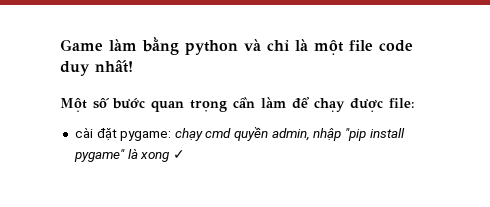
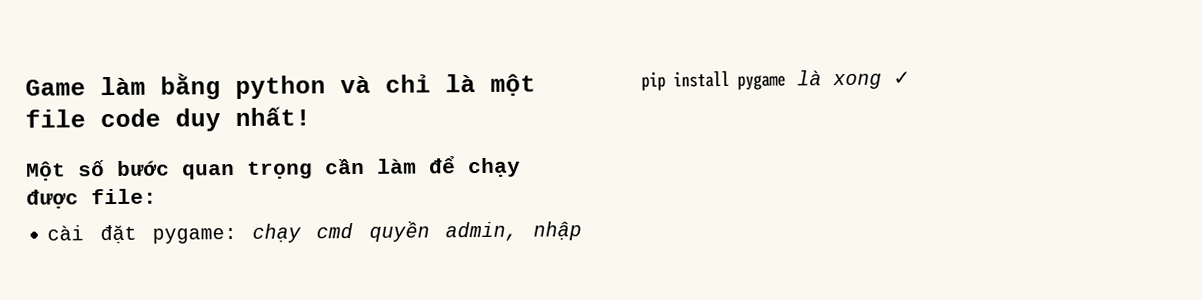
[345,128,405,141] [73,149,125,162] "pip install pygame" -> [641,70,787,91] pip install pygame

